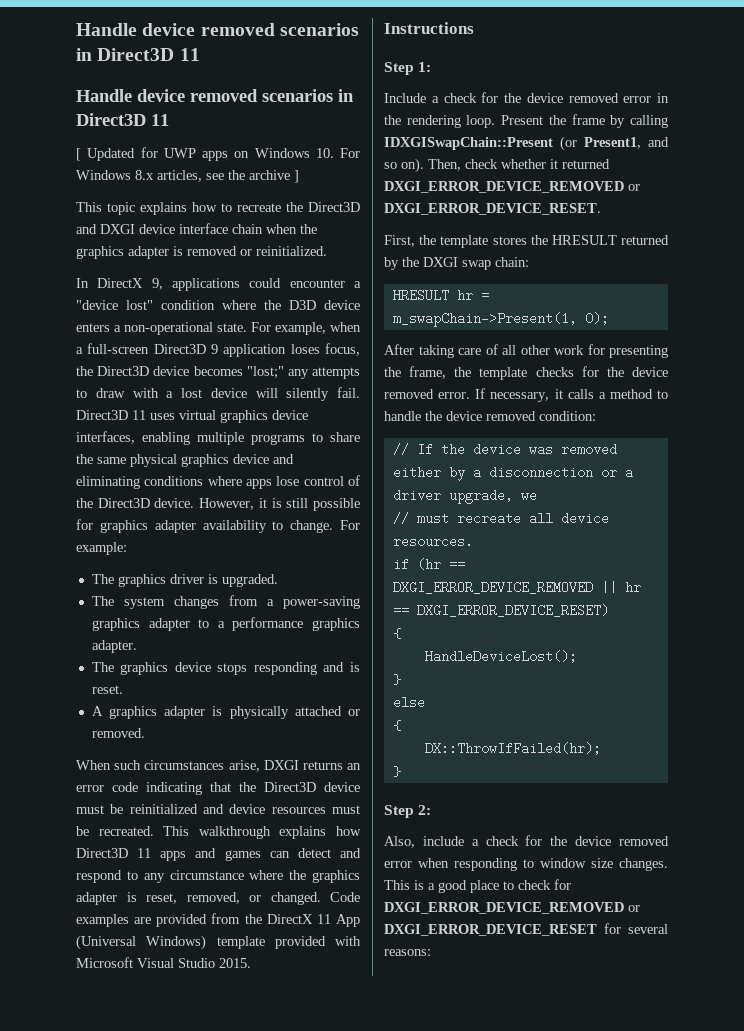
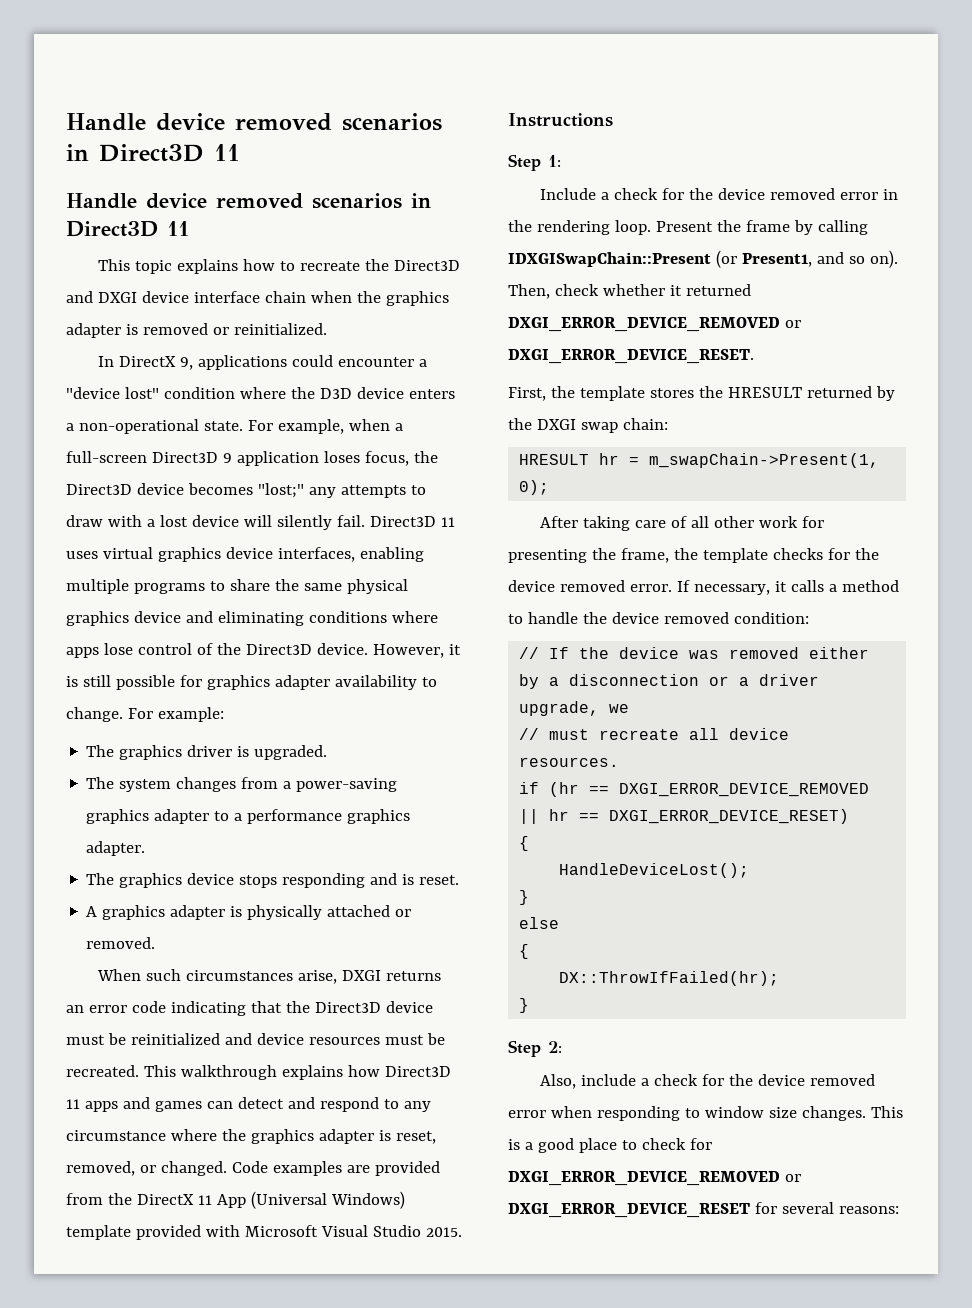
[76,147,360,161] [76,170,299,183] // [ Updated for UWP apps on Windows 10. For Windows 8.x articles, see the archive ] -> (189, 228) none

